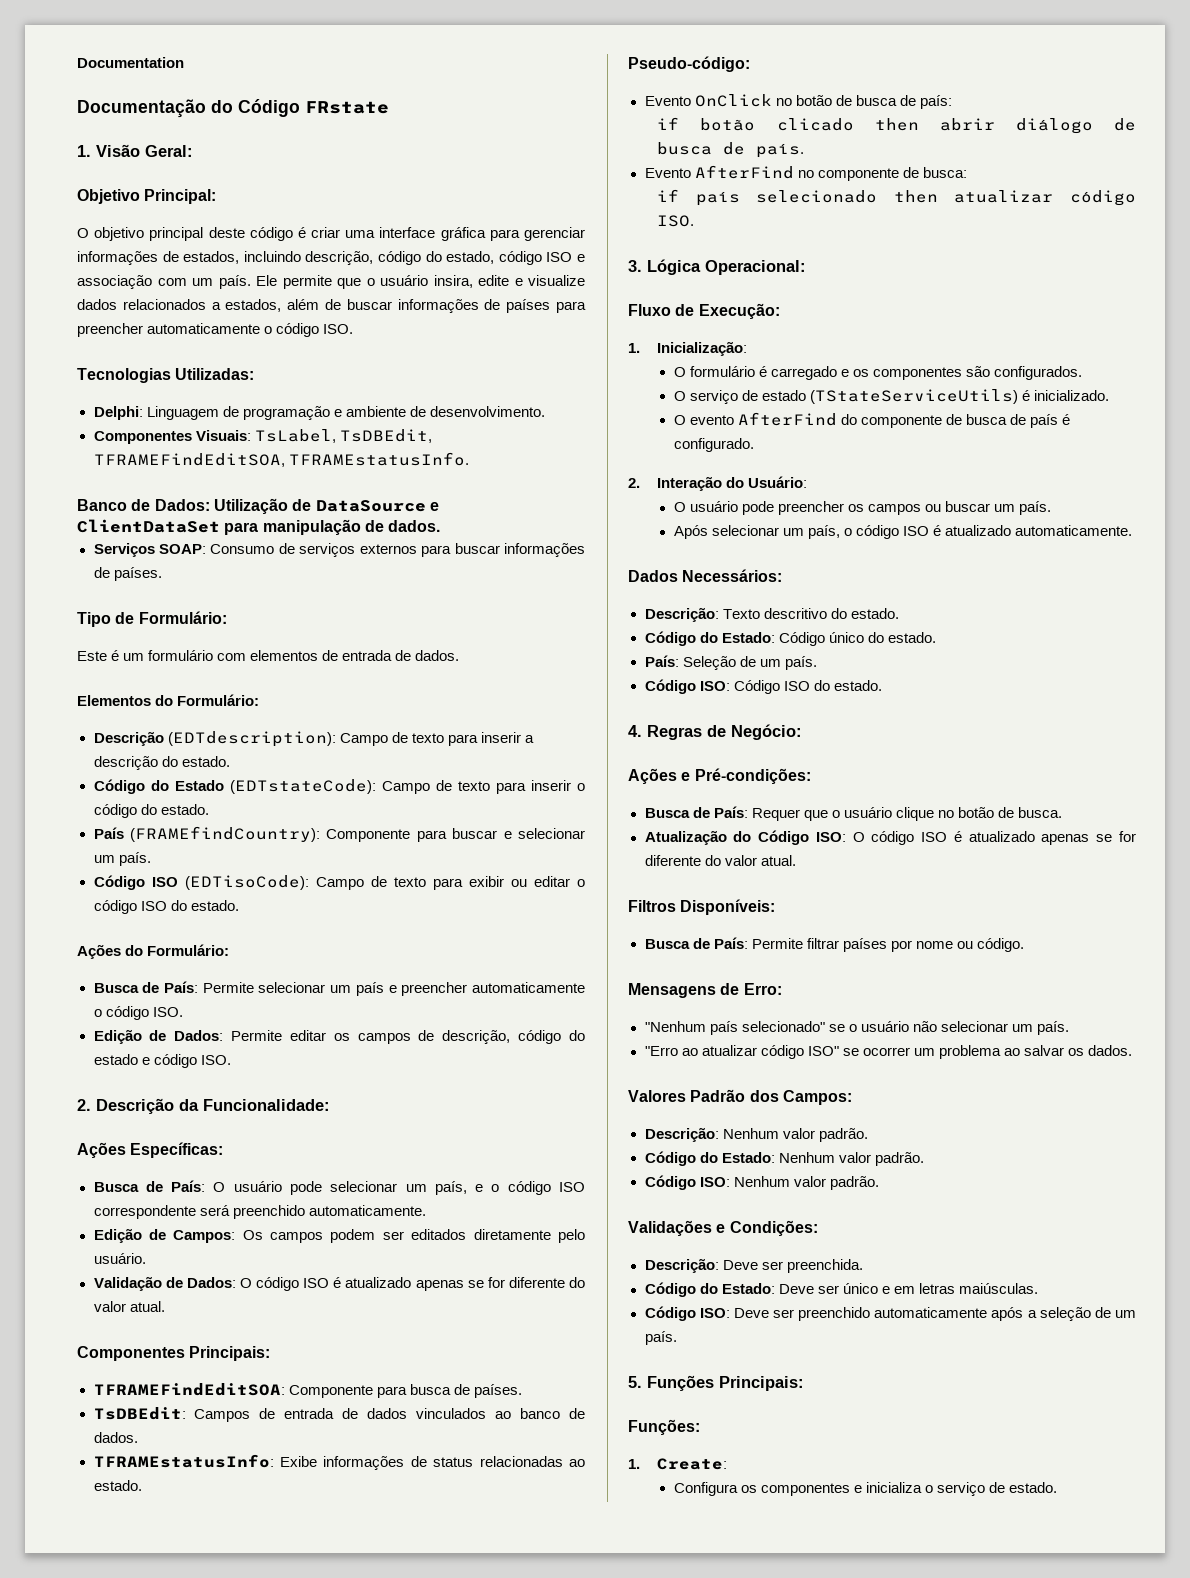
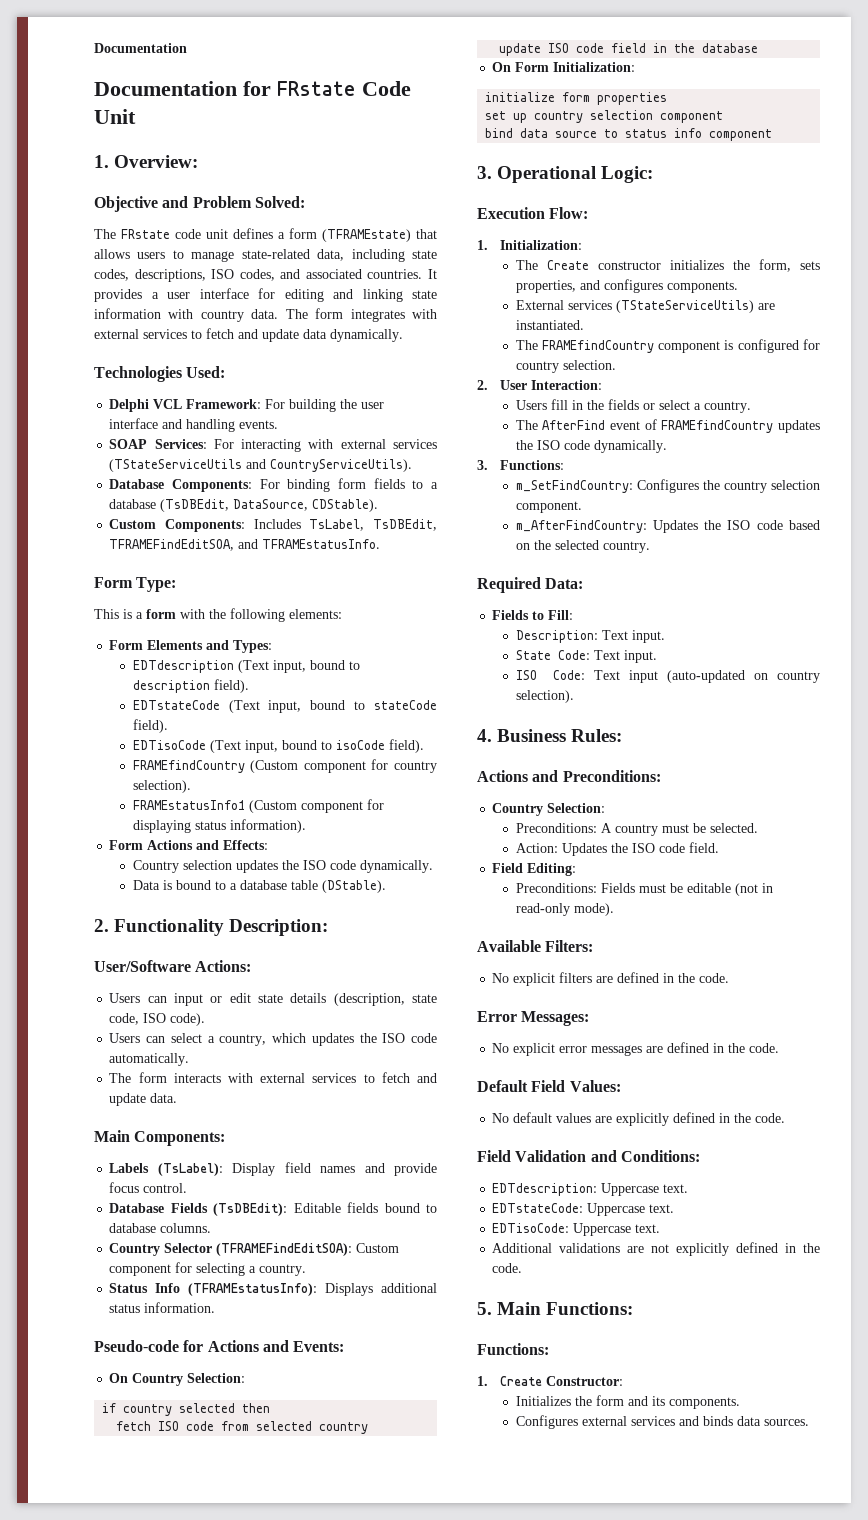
[77,99,389,118] [77,144,193,157] [77,189,217,204] [77,227,585,241] [77,251,586,265] [77,275,585,289] [77,299,587,313] [77,323,354,337] [77,368,255,383] [93,406,545,420] [93,430,251,444] Documentação do Código FRstate // 1. Visão Geral: // Objetivo Principal: // O objetivo principal deste código é criar uma interface gráfica para gerenciar informações de estados, incluindo descrição, código do estado, código ISO e associação com um país. Ele permite que o usuário insira, edite e visualize dados relacionados a estados, além de buscar informações de países para preencher automaticamente o código ISO. // Tecnologias Utilizadas: // Delphi: Linguagem de programação e ambiente de desenvolvimento. // Componentes Visuais: -> [94,81,411,96] [94,109,136,124] [94,155,199,168] [94,196,305,212] [94,228,437,242] [94,249,437,262] [94,269,437,282] [94,288,437,302] [94,308,437,322] [94,328,403,342] [94,366,226,382] [109,399,385,412] [109,418,279,432] [109,439,437,452] [109,459,413,472] [109,478,438,492] [109,499,379,512] [109,519,301,532] Documentation for FRstate Code Unit // 1. Overview: // Objective and Problem Solved: // The FRstate code unit defines a form (TFRAMEstate) that allows users to manage state-related data, including state codes, descriptions, ISO codes, and associated countries. It provides a user interface for editing and linking state information with country data. The form integrates with external services to fetch and update data dynamically. // Technologies Used: // Delphi VCL Framework: For building the user interface and handling events. // SOAP Services: For interacting with external services (TStateServiceUtils and CountryServiceUtils). // Database Components: For binding form fields to a database (TsDBEdit, DataSource, CDStable). // Custom Components: Includes
(285, 460) none -> [238,539,259,549] and
[77,498,439,514] [77,519,441,535] [93,543,585,557] [93,567,162,581] [77,611,227,627] [77,650,460,661] [77,694,260,706] [93,731,534,747] [93,756,230,770] [93,779,585,794] [93,804,209,818] [93,826,585,842] [93,852,151,866] [93,875,585,890] [93,900,239,914] [77,944,230,959] [93,981,585,996] [93,1006,183,1020] [93,1029,586,1044] [93,1054,231,1068] [77,1098,330,1114] [77,1142,224,1158] [93,1180,586,1195] [93,1205,426,1219] [93,1228,586,1243] [93,1253,146,1264] [93,1276,585,1291] [93,1301,165,1312] [77,1346,271,1361] [93,1383,522,1398] [93,1407,586,1422] [93,1432,138,1443] [93,1454,585,1470] [93,1480,142,1491] [628,56,750,72] [644,94,952,109] [657,117,1136,134] [657,142,805,158] [644,165,967,181] [657,189,1136,206] [657,215,695,227] [628,259,806,275] [628,303,780,319] [628,341,748,356] [673,366,1083,380] [673,389,1110,404] [673,412,1071,428] [673,438,754,452] [628,476,808,491] [673,501,1052,515] [673,525,1133,539] [628,569,783,582] [644,607,899,622] [644,631,936,646] [644,655,817,670] [644,679,882,694] [628,724,802,740] [628,768,811,784] [644,806,1063,821] [644,830,1136,845] [644,855,796,866] [628,899,776,915] [644,937,1024,952] [628,983,782,998] [644,1021,1069,1035] [644,1045,1133,1059] [628,1089,852,1105] [644,1127,868,1142] [644,1151,924,1166] [644,1175,879,1190] [628,1220,818,1236] [644,1258,863,1273] [644,1282,1038,1297] [644,1306,1136,1321] [644,1331,677,1345] [628,1375,804,1391] [628,1419,700,1435] [628,1458,728,1470] [673,1482,1058,1496] Banco de Dados: Utilização de DataSource e ClientDataSet para manipulação de dados. // Serviços SOAP: Consumo de serviços externos para buscar informações de países. // Tipo de Formulário: // Este é um formulário com elementos de entrada de dados. // Elementos do Formulário: // Descrição (EDTdescription): Campo de texto para inserir a descrição do estado. // Código do Estado (EDTstateCode): Campo de texto para inserir o código do estado. // País (FRAMEfindCountry): Componente para buscar e selecionar um país. // Código ISO (EDTisoCode): Campo de texto para exibir ou editar o código ISO do estado. // Ações do Formulário: // Busca de País: Permite selecionar um país e preencher automaticamente o código ISO. // Edição de Dados: Permite editar os campos de descrição, código do estado e código ISO. // 2. Descrição da Funcionalidade: // Ações Específicas: // Busca de País: O usuário pode selecionar um país, e o código ISO correspondente será preenchido automaticamente. // Edição de Campos: Os campos podem ser editados diretamente pelo usuário. // Validação de Dados: O código ISO é atualizado apenas se for diferente do valor atual. // Componentes Principais: // TFRAMEFindEditSOA: Componente para busca de países. // TsDBEdit: Campos de entrada de dados vinculados ao banco de dados. // TFRAMEstatusInfo: Exibe informações de status relacionadas ao estado. // Pseudo-código: // Evento OnClick no botão de busca de país: // if botão clicado then abrir diálogo de busca de país. // Evento AfterFind no componente de busca: // if país selecionado then atualizar código ISO. // 3. Lógica Operacional: // Fluxo de Execução: // 1. Inicialização: // O formulário é carregado e os componentes são configurados. // O serviço de estado (TStateServiceUtils) é inicializado. // O evento AfterFind do componente de busca de país é configurado. // 2. Interação do Usuário: // O usuário pode preencher os campos ou buscar um país. // Após selecionar um país, o código ISO é atualizado automaticamente. // Dados Necessários: // Descrição: Texto descritivo do estado. // Código do Estado: Código único do estado. // País: Seleção de um país. // Código ISO: Código ISO do estado. // 4. Regras de Negócio: // Ações e Pré-condições: // Busca de País: Requer que o usuário clique no botão de busca. // Atualização do Código ISO: O código ISO é atualizado apenas se for diferente do valor atual. // Filtros Disponíveis: // Busca de País: Permite filtrar países por nome ou código. // Mensagens de Erro: // "Nenhum país selecionado" se o usuário não selecionar um país. // "Erro ao atualizar código ISO" se ocorrer um problema ao salvar os dados. // Valores Padrão dos Campos: // Descrição: Nenhum valor padrão. // Código do Estado: Nenhum valor padrão. // Código ISO: Nenhum valor padrão. // Validações e Condições: // Descrição: Deve ser preenchida. // Código do Estado: Deve ser único e em letras maiúsculas. // Código ISO: Deve ser preenchido automaticamente após a seleção de um país. // 5. Funções Principais: // Funções: // 1. Create: // Configura os componentes e inicializa o serviço de estado. -> [94,577,177,592] [94,608,342,622] [109,640,273,653] [132,660,360,673] [132,679,249,693] [132,700,437,713] [132,719,168,733] [132,739,424,753] [132,759,438,773] [132,780,191,793] [132,799,384,813] [132,819,306,833] [109,840,269,850] [132,860,433,873] [132,880,386,893] [94,919,329,936] [94,960,252,972] [109,993,437,1006] [109,1013,206,1026] [109,1033,438,1046] [109,1053,190,1066] [109,1072,437,1083] [109,1093,178,1106] [94,1130,226,1146] [109,1162,437,1176] [109,1182,188,1193] [109,1202,437,1216] [109,1223,212,1233] [109,1243,400,1256] [109,1262,307,1276] [109,1283,437,1296] [109,1302,216,1313] [94,1340,345,1352] [109,1373,246,1386] [102,1403,271,1416] [116,1421,369,1434] [499,43,759,56] [492,62,636,72] [485,92,668,105] [485,110,724,123] [485,128,773,141] [477,166,654,183] [477,207,589,219] [477,240,583,250] [515,259,820,272] [515,279,738,293] [515,300,775,313] [515,320,584,330] [515,339,820,353] [515,360,616,373] [477,380,603,390] [515,399,751,413] [515,419,820,433] [515,440,667,453] [477,460,565,470] [515,479,820,493] [515,501,582,513] [515,520,820,533] [515,540,650,553] [477,577,584,593] [492,610,574,620] [515,630,665,643] [515,650,657,663] [515,670,820,683] [515,690,574,703] [477,729,623,742] [477,770,661,782] [492,803,606,816] [515,823,758,836] [515,842,719,856] [492,863,577,876] [515,883,773,896] [515,903,614,916] [477,940,594,952] [492,972,730,986] [477,1011,590,1026] [492,1042,780,1056] [477,1080,621,1092] [492,1112,786,1126] [477,1150,700,1162] [492,1183,689,1196] [492,1203,675,1216] [492,1223,661,1236] [492,1242,820,1256] [492,1263,523,1273] [477,1302,634,1315] [477,1343,549,1355] [477,1376,624,1386] [515,1395,740,1409] [515,1415,809,1429] Form Type: // This is a form with the following elements: // Form Elements and Types: // EDTdescription (Text input, bound to description field). // EDTstateCode (Text input, bound to stateCode field). // EDTisoCode (Text input, bound to isoCode field). // FRAMEfindCountry (Custom component for country selection). // FRAMEstatusInfo1 (Custom component for displaying status information). // Form Actions and Effects: // Country selection updates the ISO code dynamically. // Data is bound to a database table (DStable). // 2. Functionality Description: // User/Software Actions: // Users can input or edit state details (description, state code, ISO code). // Users can select a country, which updates the ISO code automatically. // The form interacts with external services to fetch and update data. // Main Components: // Labels (TsLabel): Display field names and provide focus control. // Database Fields (TsDBEdit): Editable fields bound to database columns. // Country Selector (TFRAMEFindEditSOA): Custom component for selecting a country. // Status Info (TFRAMEstatusInfo): Displays additional status information. // Pseudo-code for Actions and Events: // On Country Selection: // if country selected then // fetch ISO code from selected country // update ISO code field in the database // On Form Initialization: // initialize form properties // set up country selection component // bind data source to status info component // 3. Operational Logic: // Execution Flow: // 1. Initialization: // The Create constructor initializes the form, sets properties, and configures components. // External services (TStateServiceUtils) are instantiated. // The FRAMEfindCountry component is configured for country selection. // 2. User Interaction: // Users fill in the fields or select a country. // The AfterFind event of FRAMEfindCountry updates the ISO code dynamically. // 3. Functions: // m_SetFindCountry: Configures the country selection component. // m_AfterFindCountry: Updates the ISO code based on the selected country. // Required Data: // Fields to Fill: // Description: Text input. // State Code: Text input. // ISO Code: Text input (auto-updated on country selection). // 4. Business Rules: // Actions and Preconditions: // Country Selection: // Preconditions: A country must be selected. // Action: Updates the ISO code field. // Field Editing: // Preconditions: Fields must be editable (not in read-only mode). // Available Filters: // No explicit filters are defined in the code. // Error Messages: // No explicit error messages are defined in the code. // Default Field Values: // No default values are explicitly defined in the code. // Field Validation and Conditions: // EDTdescription: Uppercase text. // EDTstateCode: Uppercase text. // EDTisoCode: Uppercase text. // Additional validations are not explicitly defined in the code. // 5. Main Functions: // Functions: // 1. Create Constructor: // Initializes the form and its components. // Configures external services and binds data sources.

